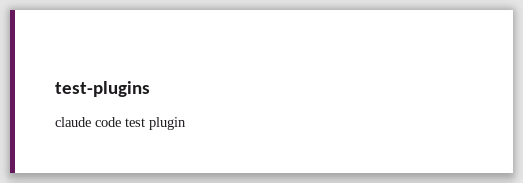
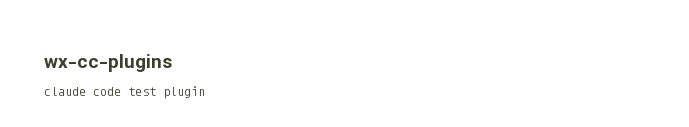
[55,81,150,97] test-plugins -> [44,54,172,72] wx-cc-plugins

